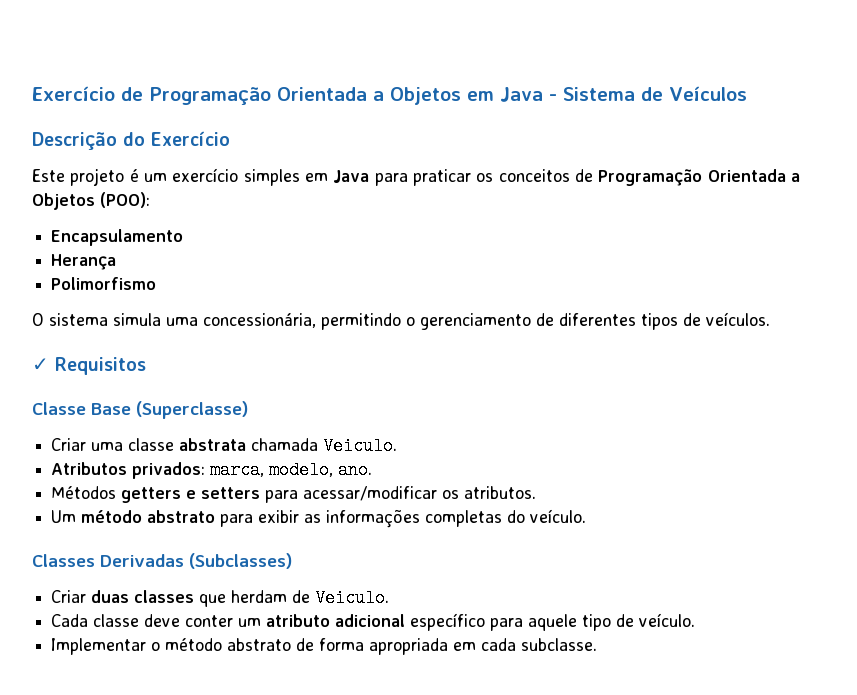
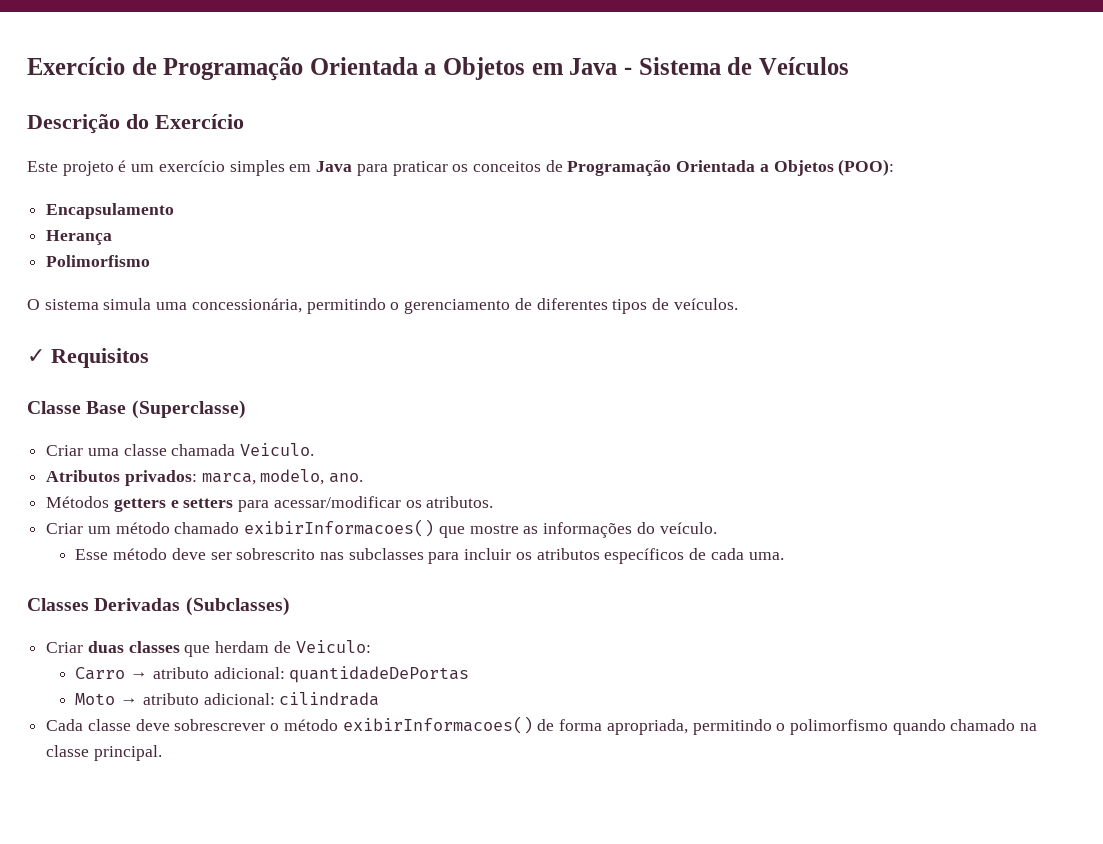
[179,438,247,451] abstrata -> (167, 450) none
[51,510,300,527] Um método abstrato para exibir -> [46,519,519,538] Criar um método chamado exibirInformacoes() que mostre
[425,510,503,527] completas -> (633, 530) none
(587, 516) none -> [75,548,784,564] // Esse método deve ser sobrescrito nas subclasses para incluir os atributos específicos de cada uma.
[315,589,390,607] [51,613,696,631] [51,638,147,655] Veiculo. // Cada classe deve conter um atributo adicional específico para aquele tipo de veículo. // Implementar -> [295,640,371,653] [75,666,470,683] [75,692,380,706] [46,719,266,731] Veiculo: // Carro → atributo adicional: quantidadeDePortas // Moto → atributo adicional: cilindrada // Cada classe deve sobrescrever
[227,638,292,651] abstrato -> [342,716,533,734] exibirInformacoes()
[369,638,598,655] apropriada em cada subclasse. -> [606,719,1038,735] [46,745,162,761] apropriada, permitindo o polimorfismo quando chamado na classe principal.

